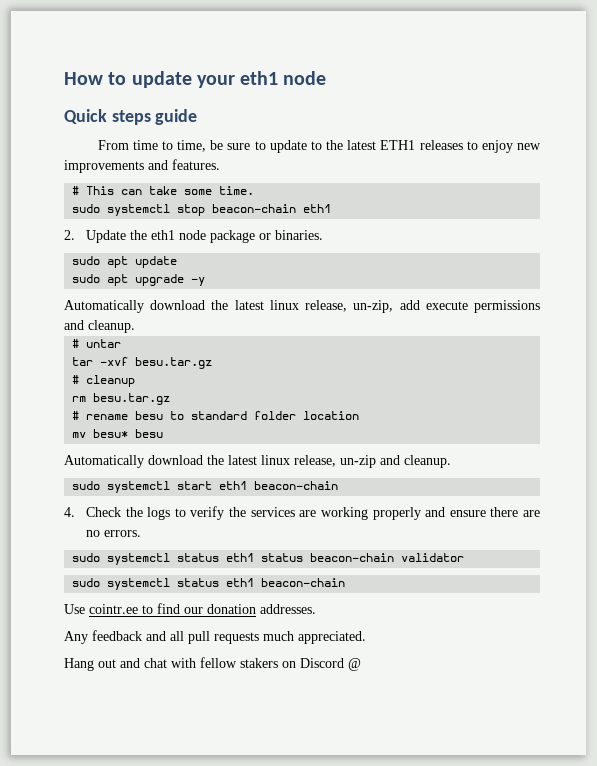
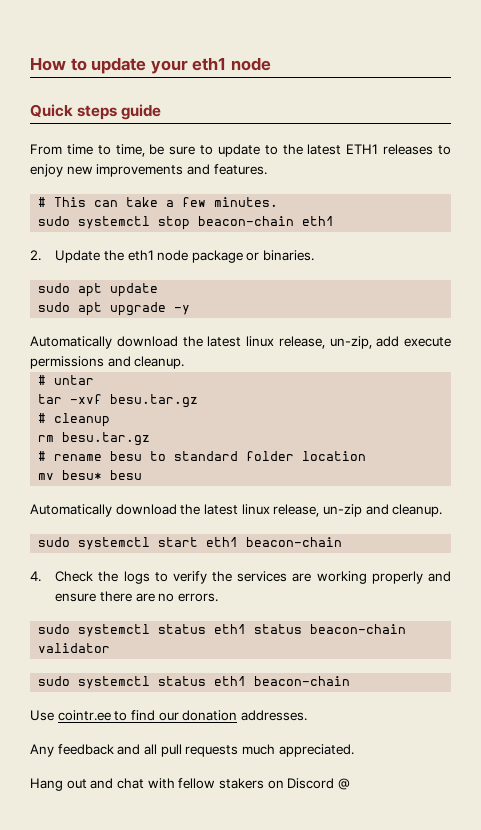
[184,186,255,195] some time. -> [166,197,279,207] a few minutes.

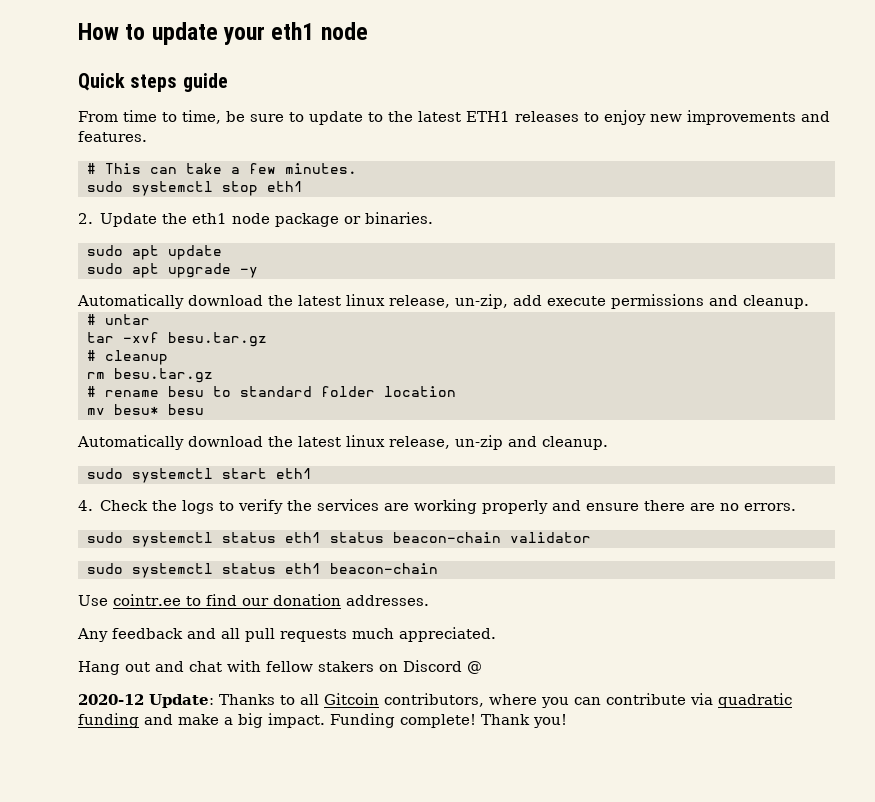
[198,216,295,226] beacon-chain -> (258, 188) none
[246,537,343,547] beacon-chain -> (312, 473) none
(350, 784) none -> [78,693,792,708] [78,713,567,728] // 2020-12 Update: Thanks to all Gitcoin contributors, where you can contribute via quadratic funding and make a big impact. Funding complete! Thank you!

